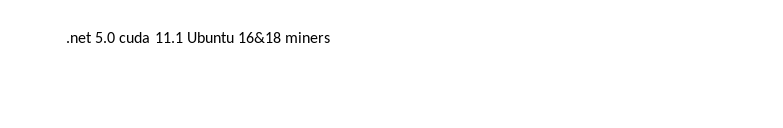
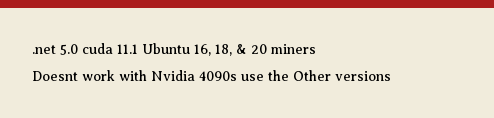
[237,32,331,43] 16&18 miners -> [194,44,316,56] [32,70,391,81] 16, 18, & 20 miners // Doesnt work with Nvidia 4090s use the Other versions

